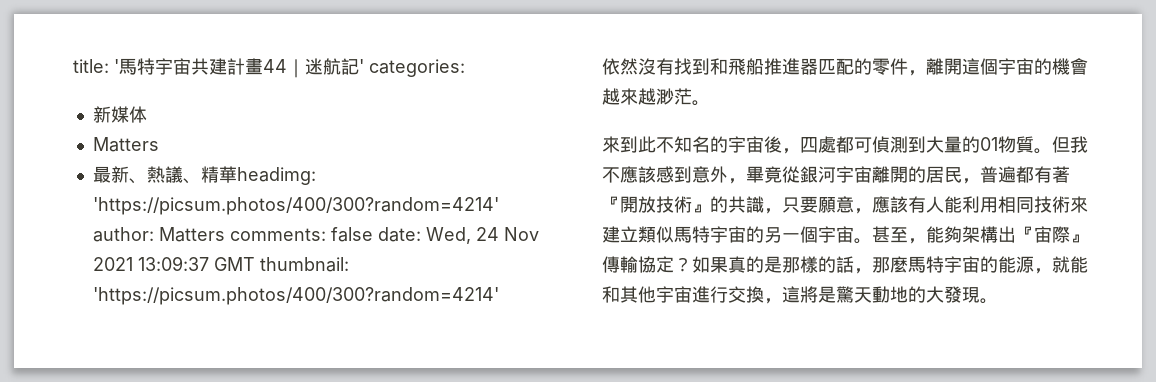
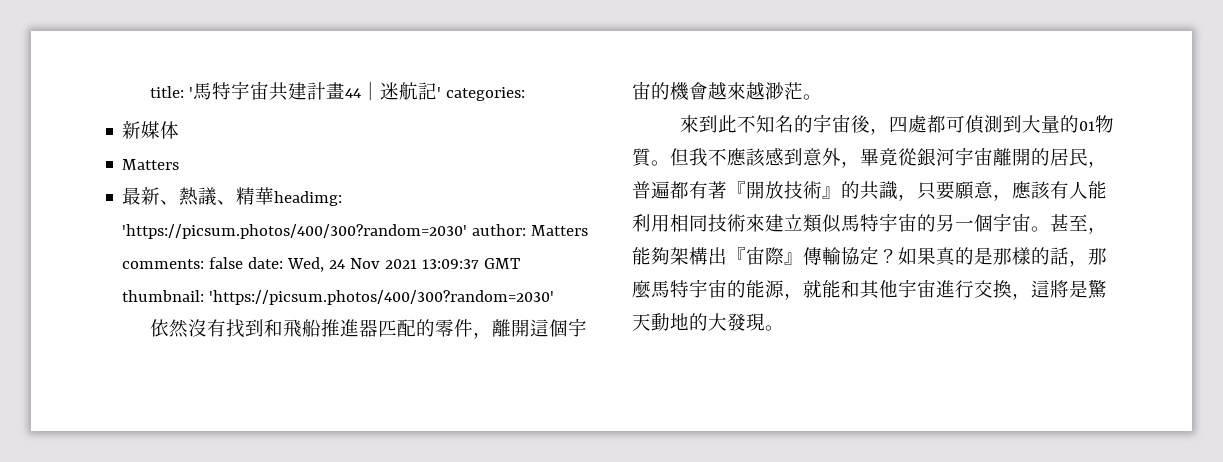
[92,197,499,215] 'https://picsum.photos/400/300?random=4214' -> [122,224,468,239] 'https://picsum.photos/400/300?random=2030'
[92,287,499,305] 'https://picsum.photos/400/300?random=4214' -> [209,290,555,305] 'https://picsum.photos/400/300?random=2030'

